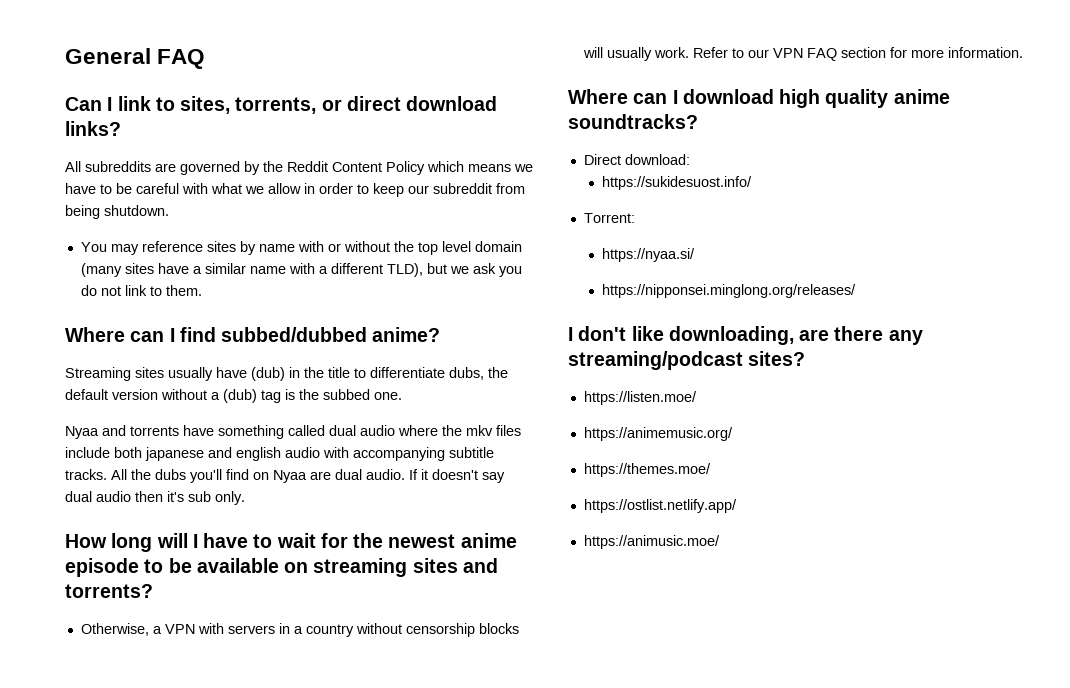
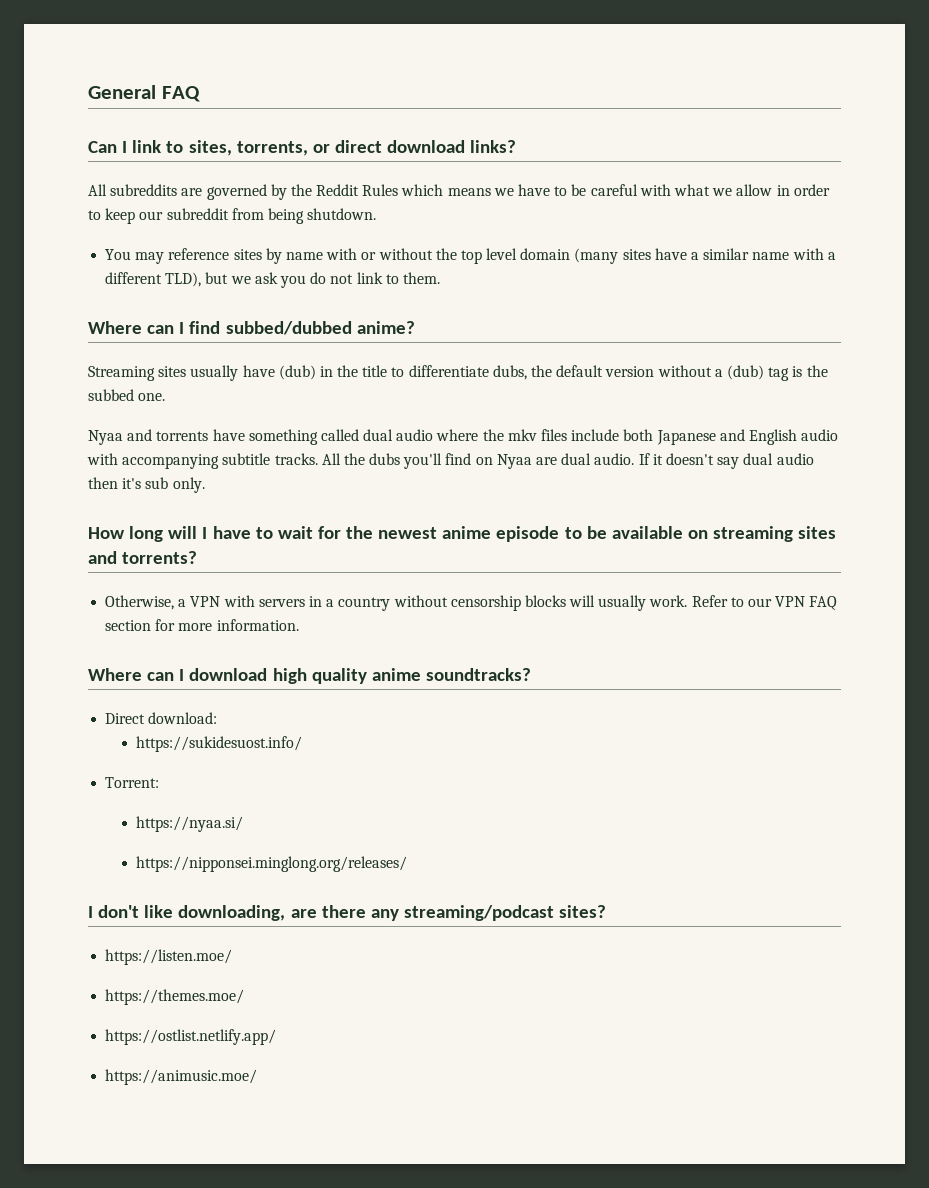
[332,161,425,175] Content Policy -> [362,184,399,196] Rules
[145,447,281,461] japanese and english -> [656,429,797,445] Japanese and English
[583,427,733,441] // https://animemusic.org/ -> (233, 957) none

